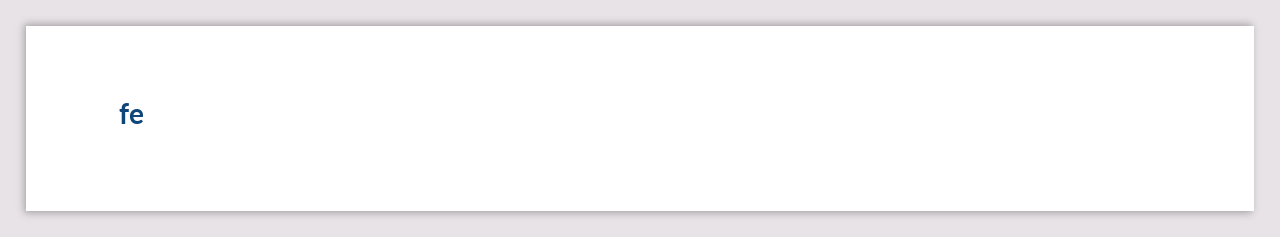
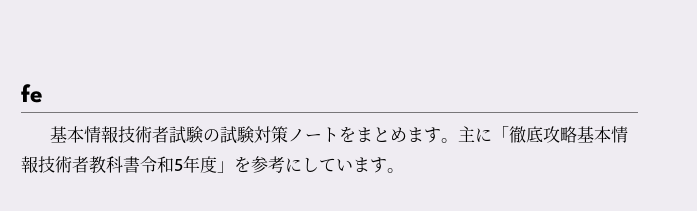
(144, 113) none -> [49,126,628,144] [21,155,404,174] // 基本情報技術者試験の試験対策ノートをまとめます。主に「徹底攻略基本情報技術者教科書令和5年度」を参考にしています。

